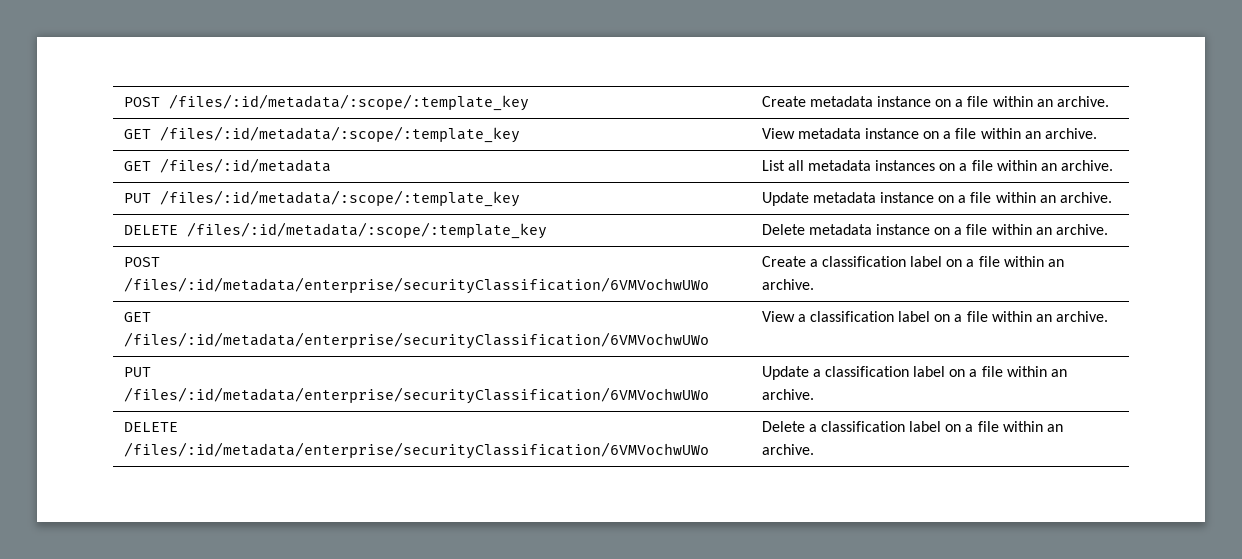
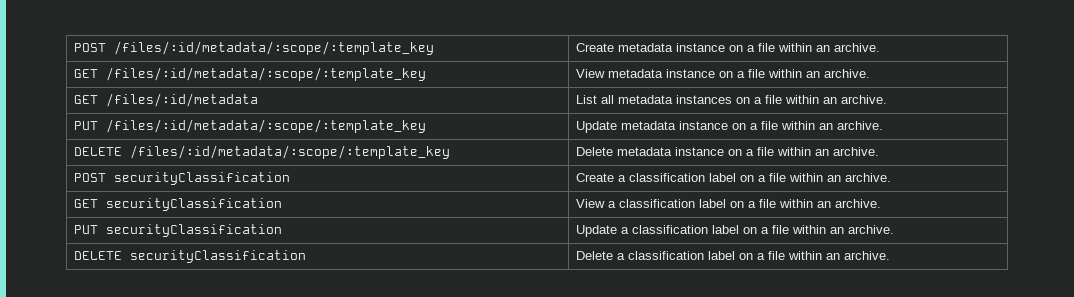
[123,277,709,294] /files/:id/metadata/enterprise/securityClassification/6VMVochwUWo -> [113,172,290,185] securityClassification
[123,332,709,349] /files/:id/metadata/enterprise/securityClassification/6VMVochwUWo -> [105,198,282,211] securityClassification
[123,387,709,404] /files/:id/metadata/enterprise/securityClassification/6VMVochwUWo -> [105,224,282,237] securityClassification
[123,442,709,459] /files/:id/metadata/enterprise/securityClassification/6VMVochwUWo -> [129,250,306,263] securityClassification

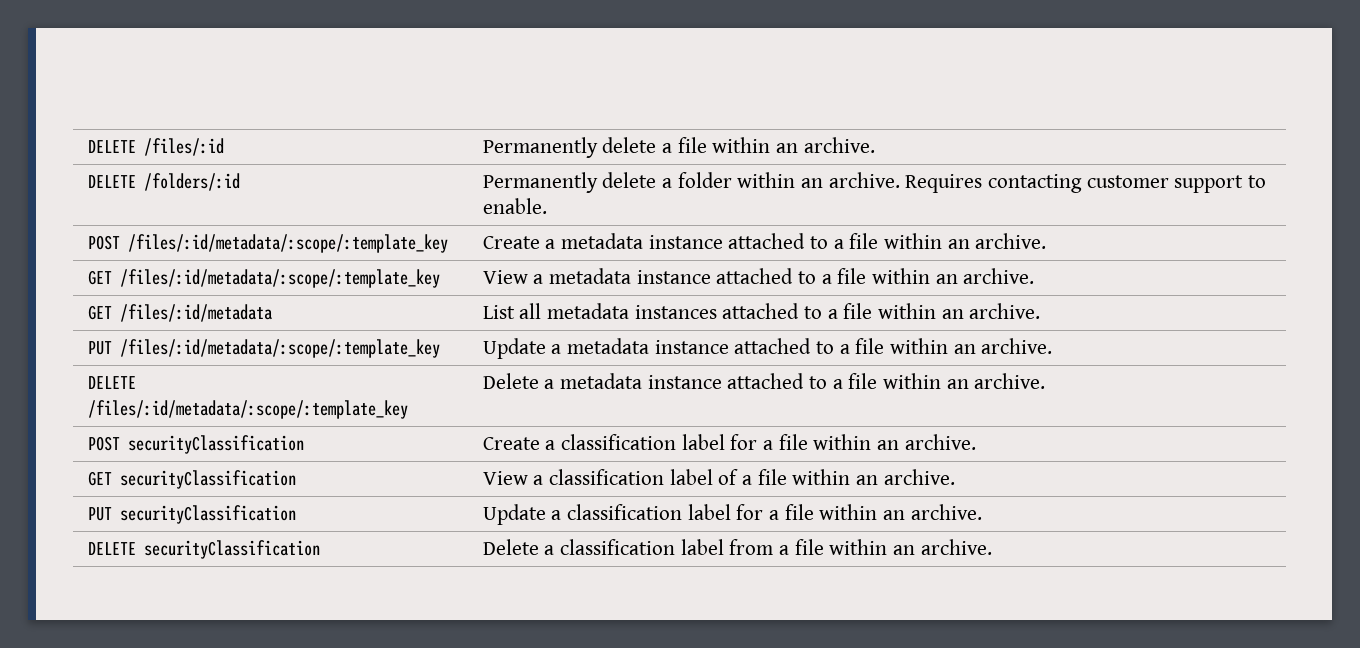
(73, 47) none -> [87,138,224,156] [482,137,875,158] [87,173,240,191] [482,172,1266,193] [482,198,547,214] DELETE /files/:id | Permanently delete a file within an archive. // DELETE /folders/:id | Permanently delete a folder within an archive. Requires contacting customer support to enable. //
[617,43,743,52] metadata instance on -> [545,233,828,249] a metadata instance attached to
[607,69,733,78] metadata instance on -> [533,268,816,284] a metadata instance attached to
[735,97,750,104] on -> [722,303,822,319] attached to
[620,121,746,130] metadata instance on -> [551,338,834,354] a metadata instance attached to
[616,147,742,156] metadata instance on -> [544,373,827,389] a metadata instance attached to
[739,175,754,182] on -> [730,434,758,450] for
[729,201,744,208] on -> [718,469,739,485] of
[742,227,757,234] on -> [736,504,764,520] for
[738,253,753,260] on -> [729,539,774,555] from

